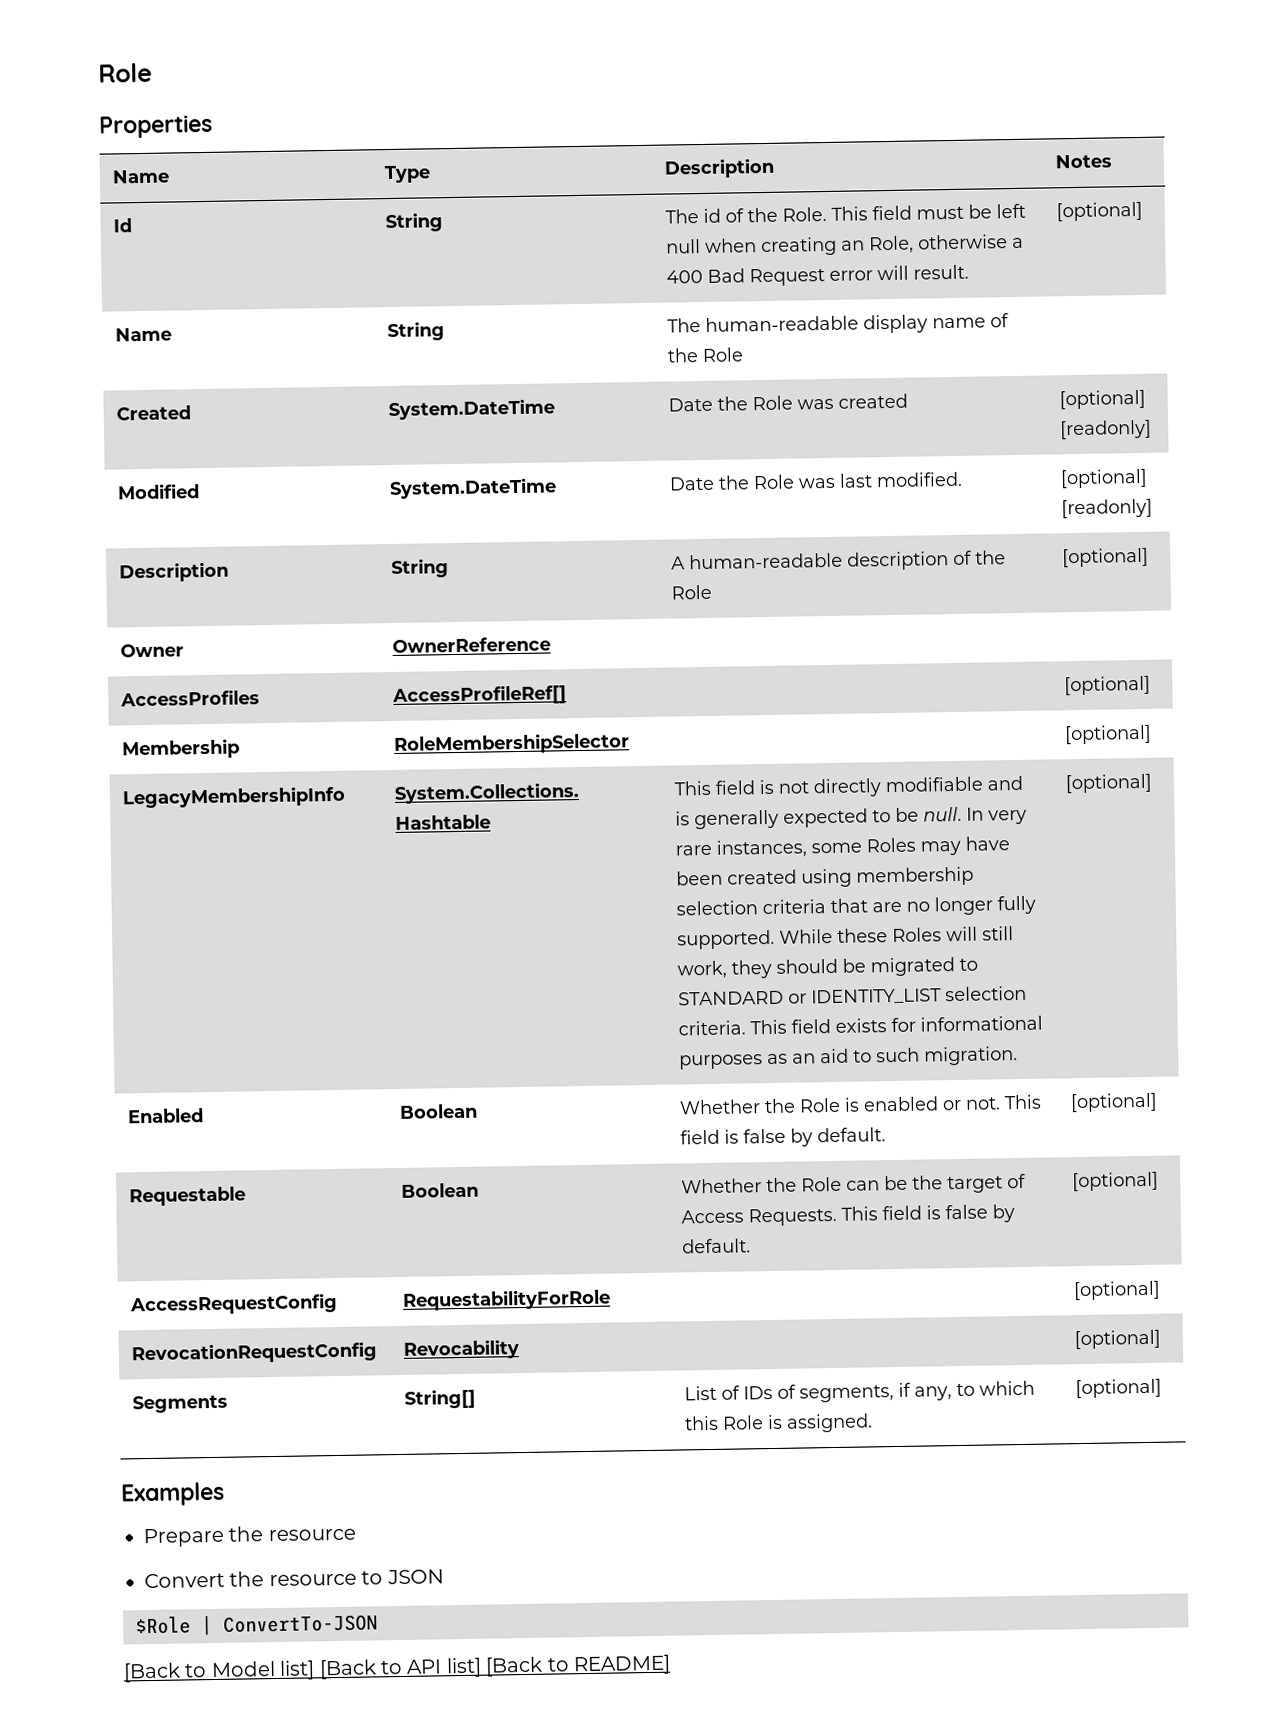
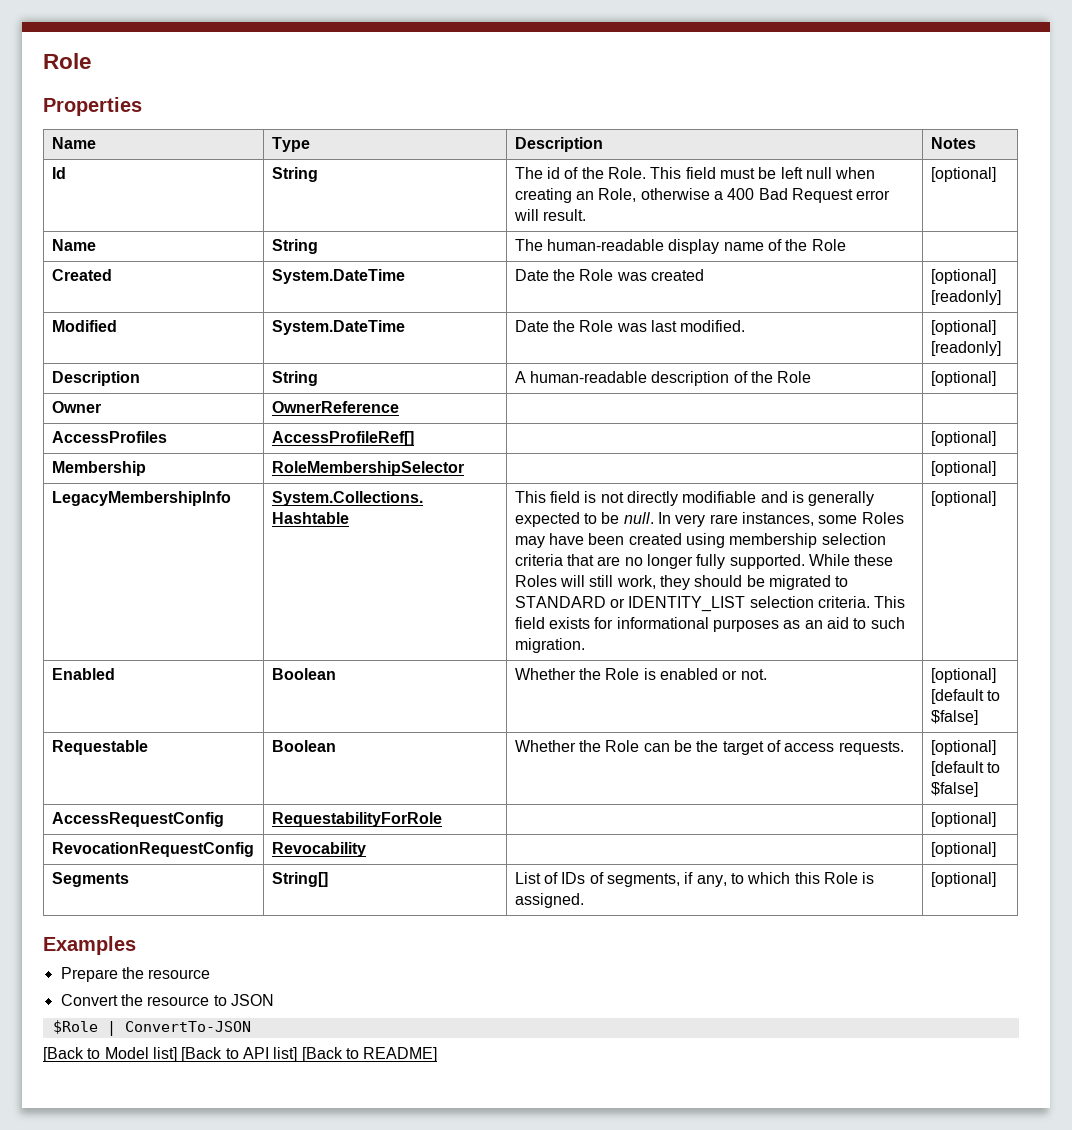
[1004,1094,1043,1110] [680,1127,887,1147] [1070,1092,1159,1113] This field is false by default. | [optional] -> [930,668,996,683] [930,689,1001,704] [930,710,978,725] | [optional] [default to $false]
[681,1204,1016,1227] [682,1238,752,1254] [1072,1171,1160,1192] Access Requests. This field is false by default. | [optional] -> [784,741,904,755] [930,740,996,755] [930,761,1001,776] [930,782,978,797] access requests. | [optional] [default to $false]

